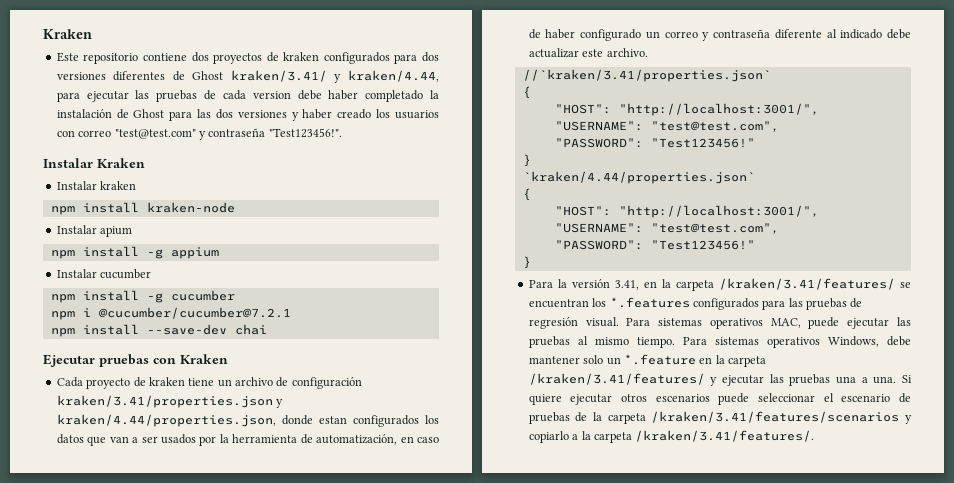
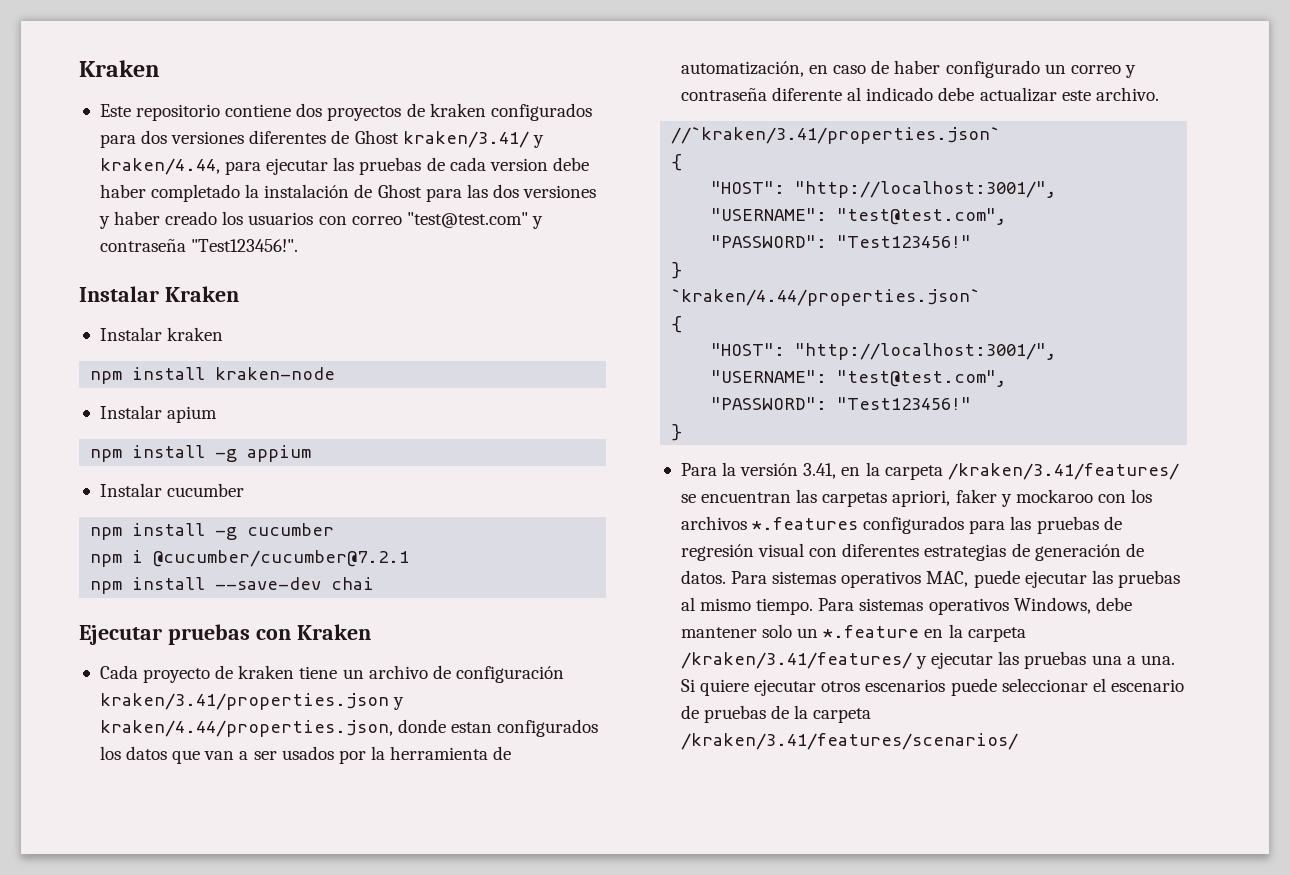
[592,298,607,307] los -> [796,489,1153,507] [680,516,747,530] las carpetas apriori, faker y mockaroo con los archivos
[585,317,619,327] visual. -> [758,543,1144,561] [680,570,726,584] visual con diferentes estrategias de generación de datos.
[651,411,912,424] [528,430,815,443] /kraken/3.41/features/scenarios y copiarlo a la carpeta /kraken/3.41/features/. -> [680,733,1018,750] /kraken/3.41/features/scenarios/

